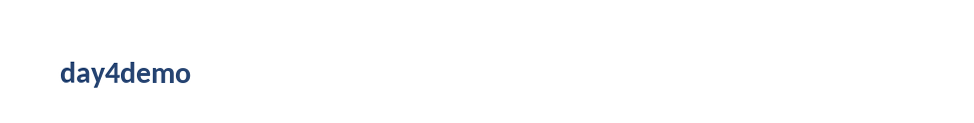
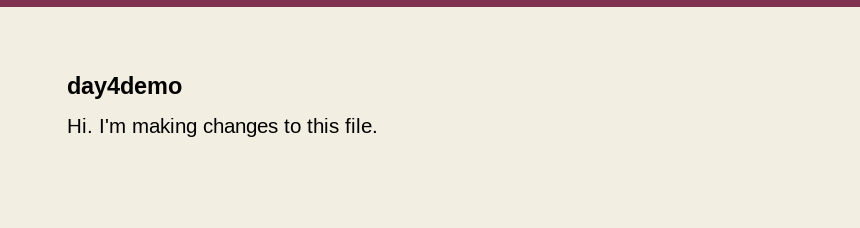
(191, 75) none -> [67,118,378,137] // Hi. I'm making changes to this file.

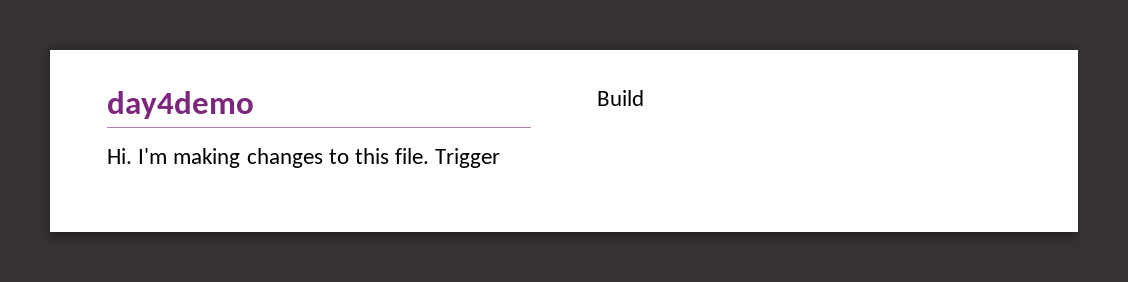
(378, 125) none -> [435,148,501,168] [597,90,644,106] Trigger Build

